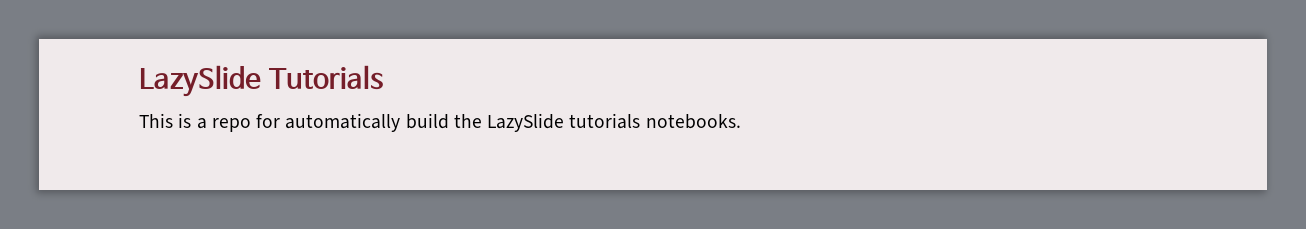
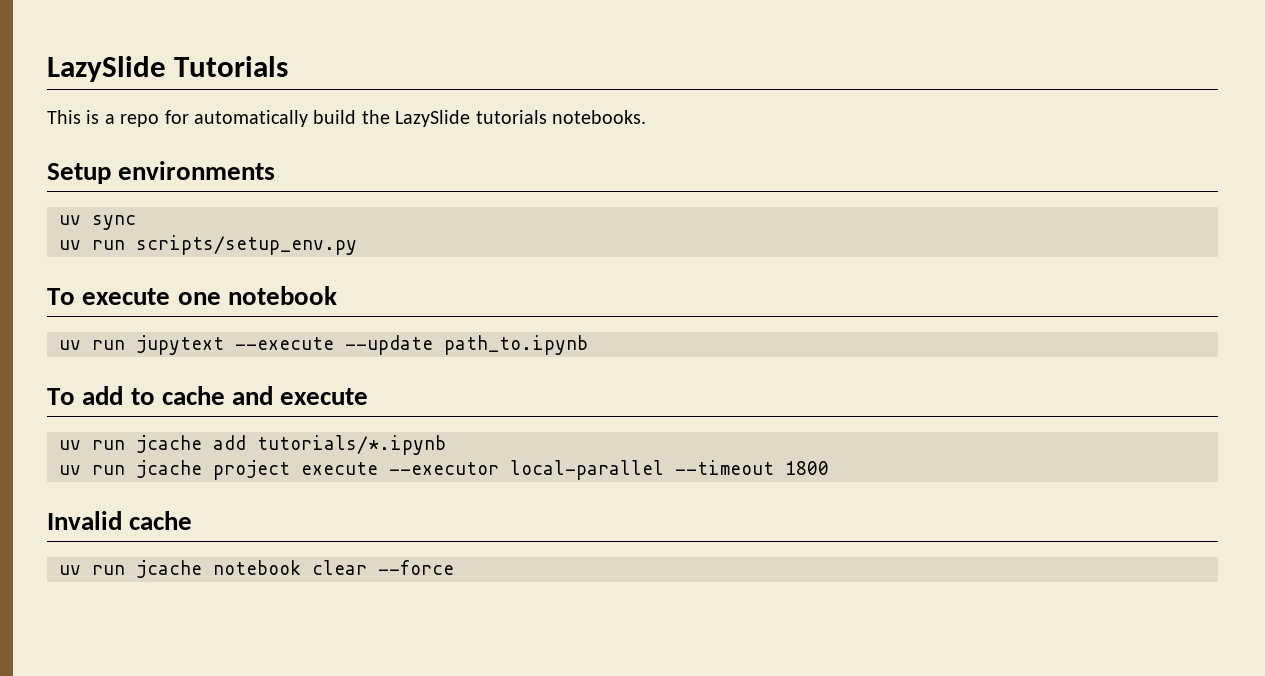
(741, 121) none -> [47,161,276,184] [59,215,136,230] [59,235,357,255] [47,286,337,305] [59,335,588,355] [47,386,369,405] [59,435,446,455] [59,460,829,480] [47,511,193,530] [59,560,454,578] // Setup environments // uv sync // uv run scripts/setup_env.py // To execute one notebook // uv run jupytext --execute --update path_to.ipynb // To add to cache and execute // uv run jcache add tutorials/*.ipynb // uv run jcache project execute --executor local-parallel --timeout 1800 // Invalid cache // uv run jcache notebook clear --force

